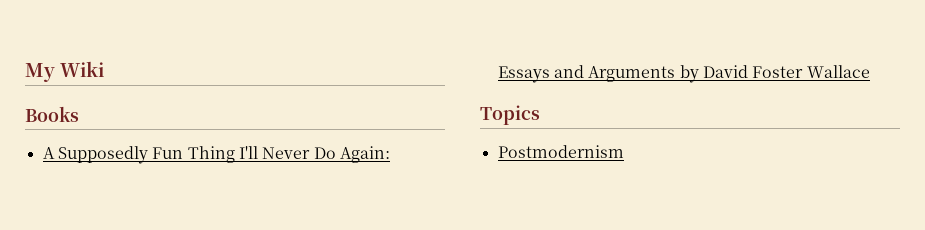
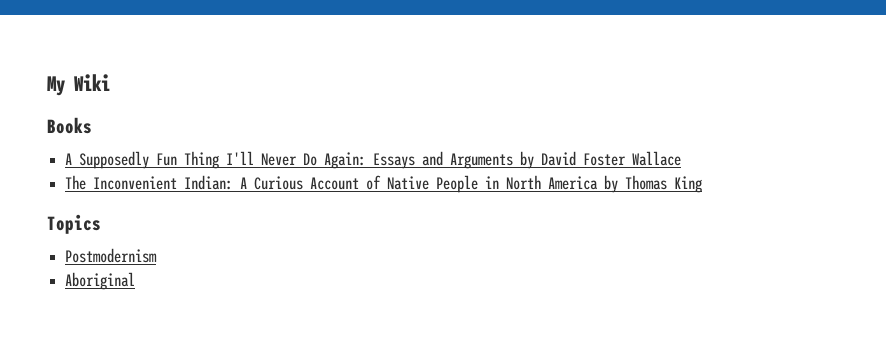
(870, 71) none -> [65,175,703,193] // The Inconvenient Indian: A Curious Account of Native People in North America by Thomas King
(624, 151) none -> [65,272,136,290] // Aboriginal

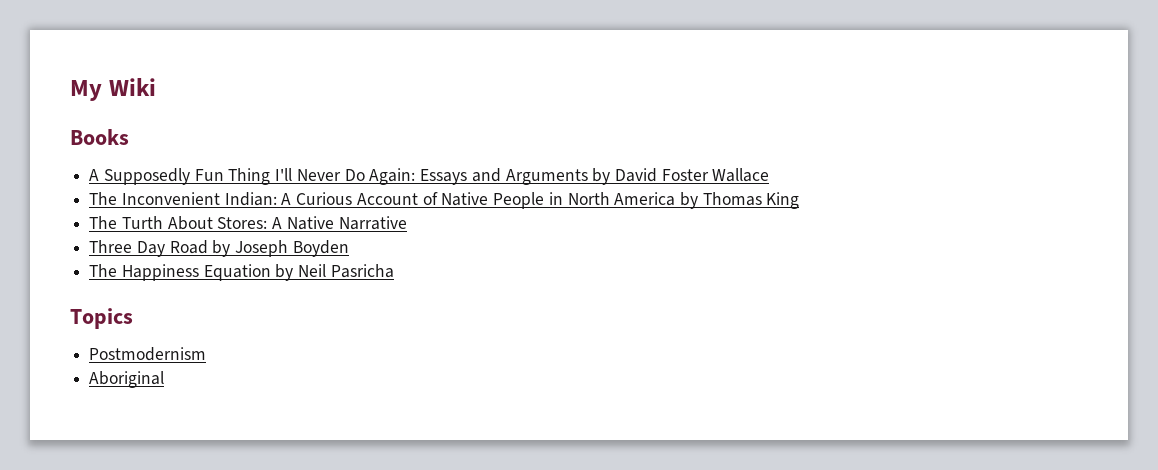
(703, 184) none -> [89,216,407,230] [89,240,349,257] [89,264,394,281] // The Turth About Stores: A Native Narrative // Three Day Road by Joseph Boyden // The Happiness Equation by Neil Pasricha

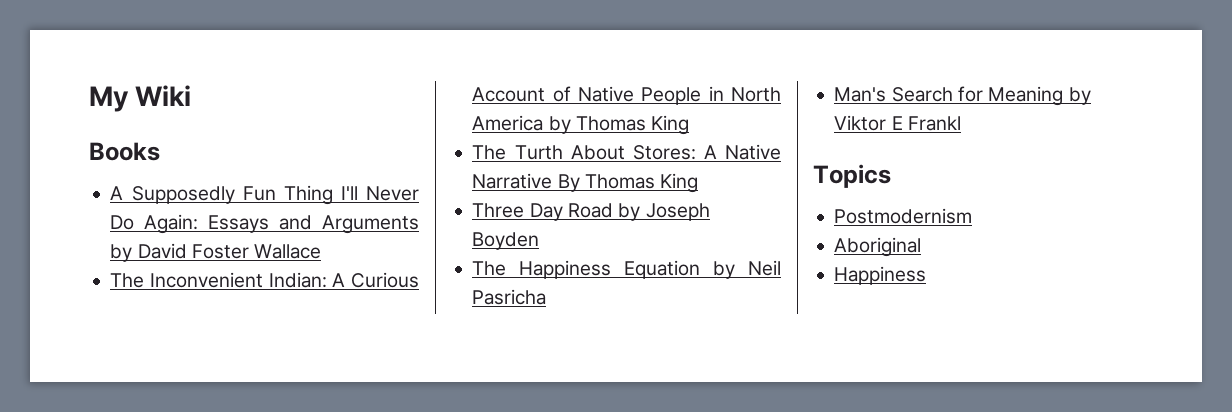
(407, 223) none -> [557,173,699,193] By Thomas King
(394, 271) none -> [834,86,1091,106] [834,115,961,131] // Man's Search for Meaning by Viktor E Frankl
(165, 379) none -> [834,266,927,285] // Happiness

